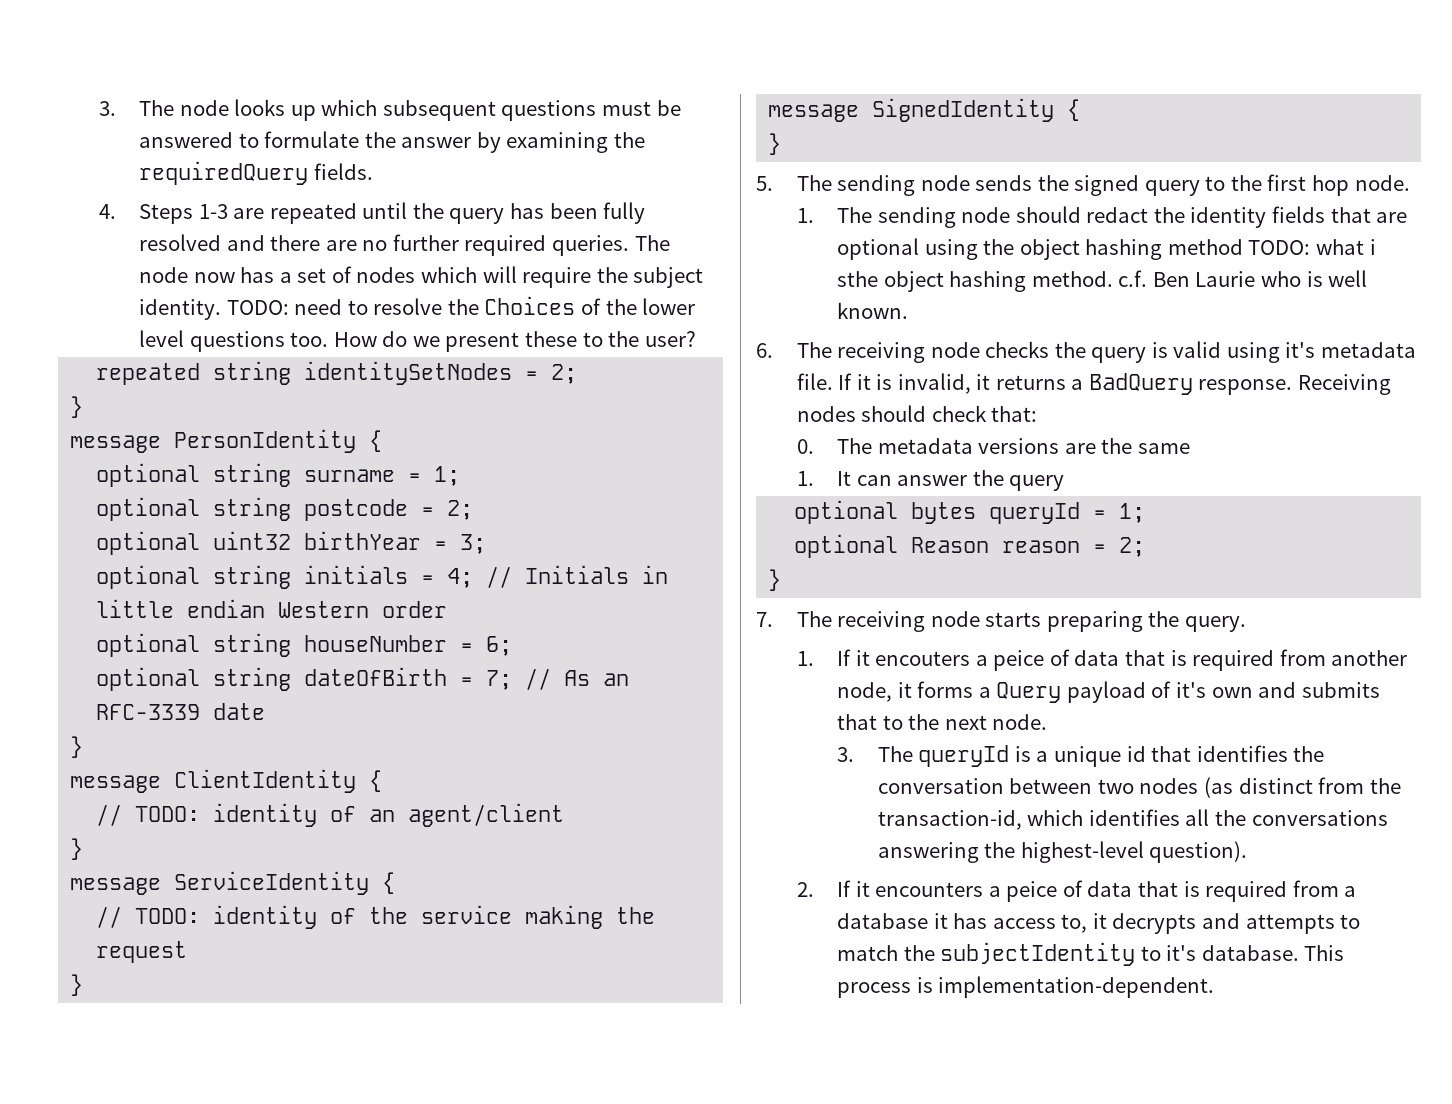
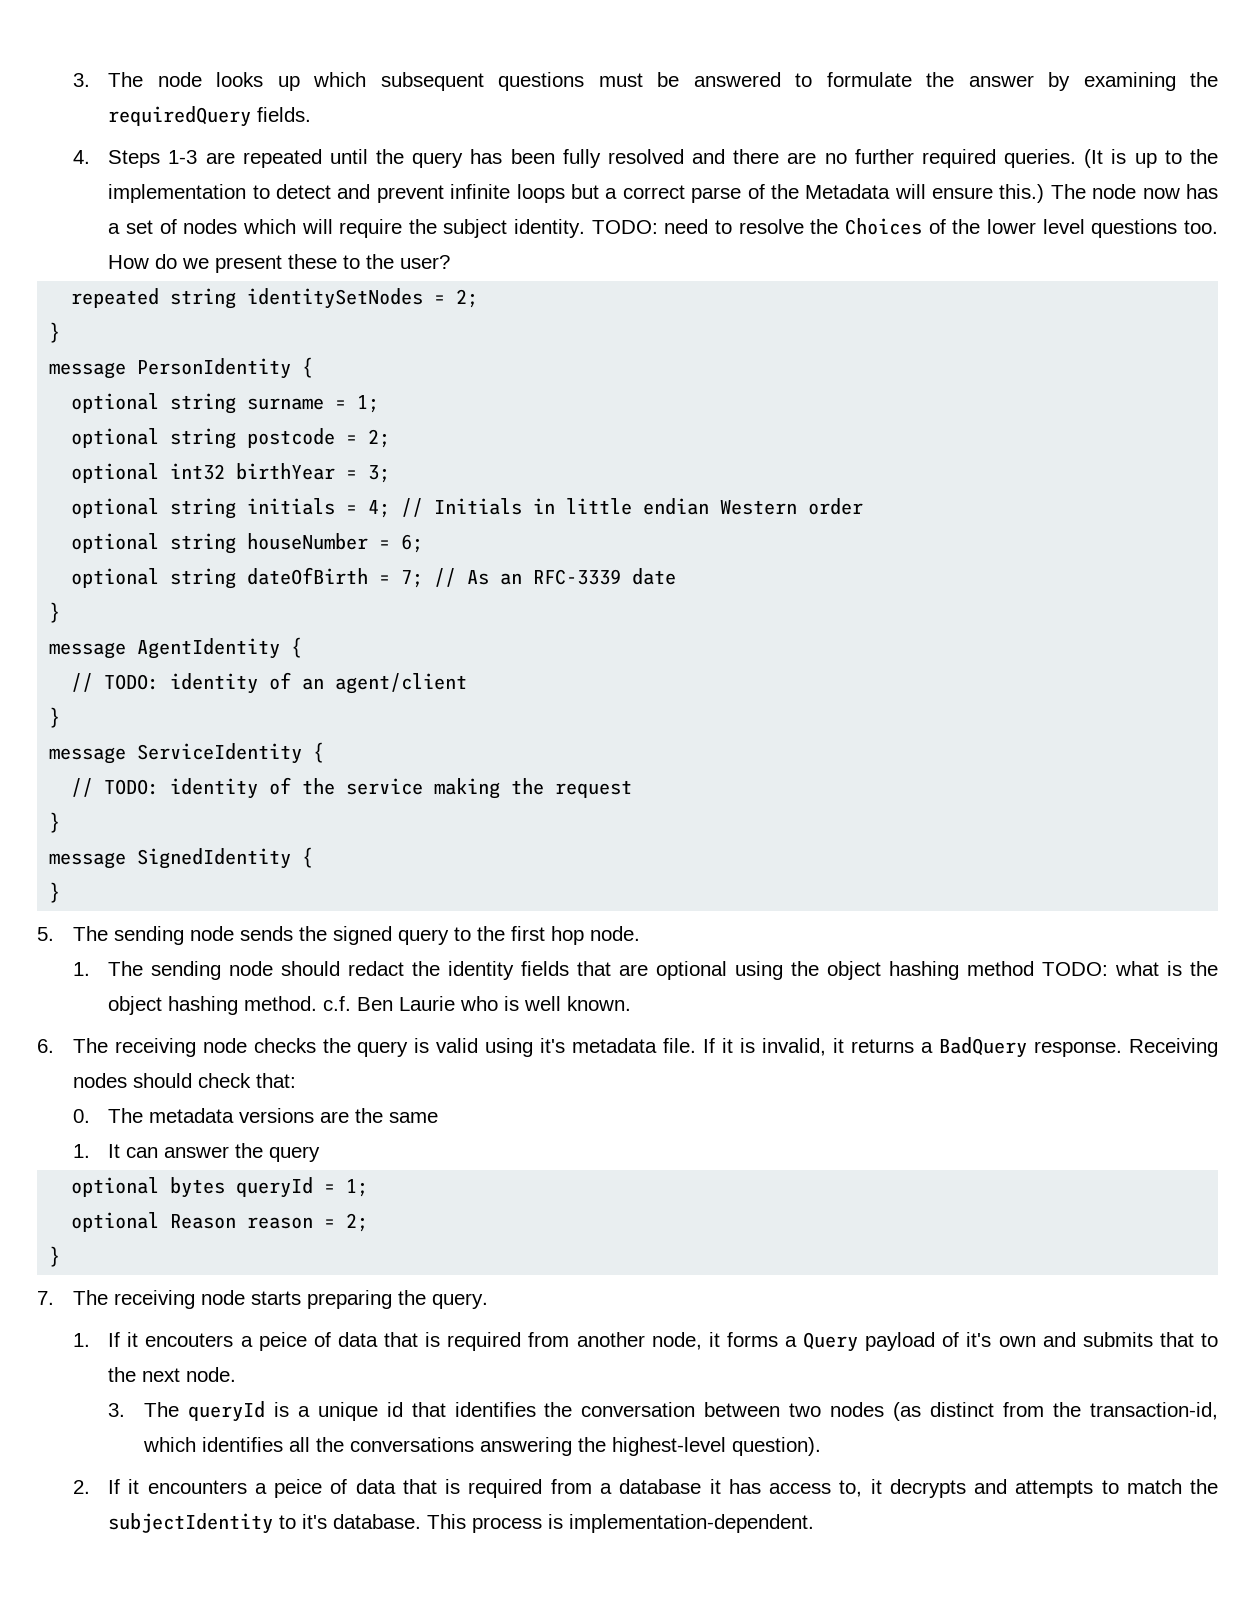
(629, 245) none -> [1084,149,1218,168] [108,184,1045,203] (It is up to the implementation to detect and prevent infinite loops but a correct parse of the Metadata will ensure this.)
[213,531,292,550] uint32 -> [170,463,226,480] int32
[174,769,357,793] ClientIdentity -> [137,638,281,659] AgentIdentity
[1369,239,1376,255] [837,271,879,287] i sthe -> [1167,961,1218,976] is the

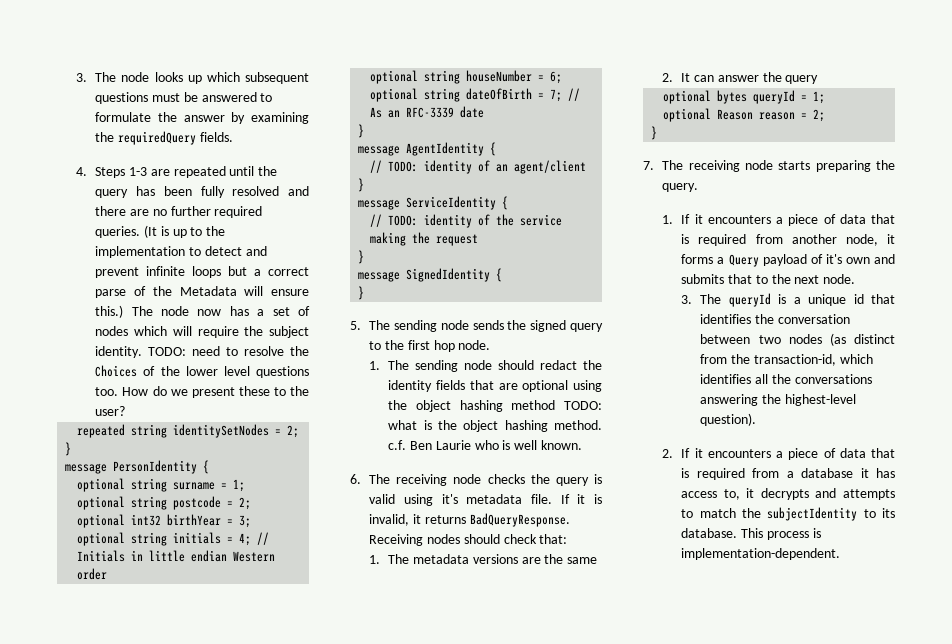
[921,1037,1123,1058] a BadQuery response. -> [469,513,570,527] BadQueryResponse.
[72,1109,90,1123] 0. -> [369,555,381,564] 1.
[72,1144,90,1158] 1. -> [662,73,674,82] 2.
[145,1332,307,1351] encouters a peice -> [707,214,819,226] encounters a piece
[274,1479,323,1498] peice -> [788,448,819,460] piece
[302,1514,328,1529] it's -> [882,508,895,518] its

